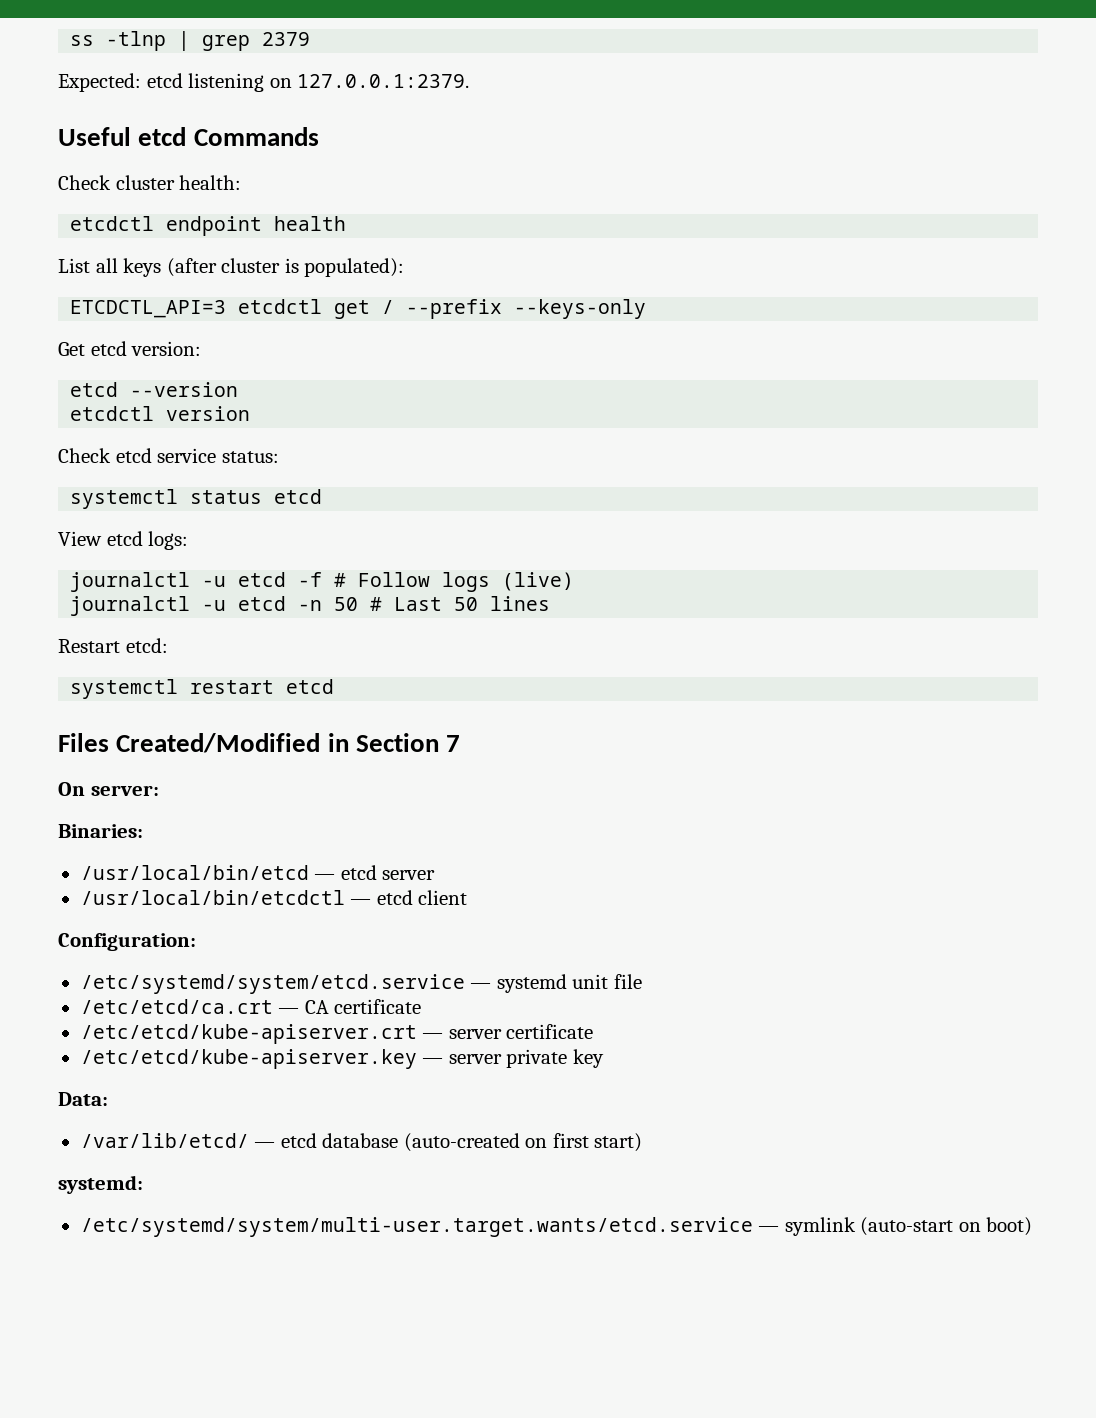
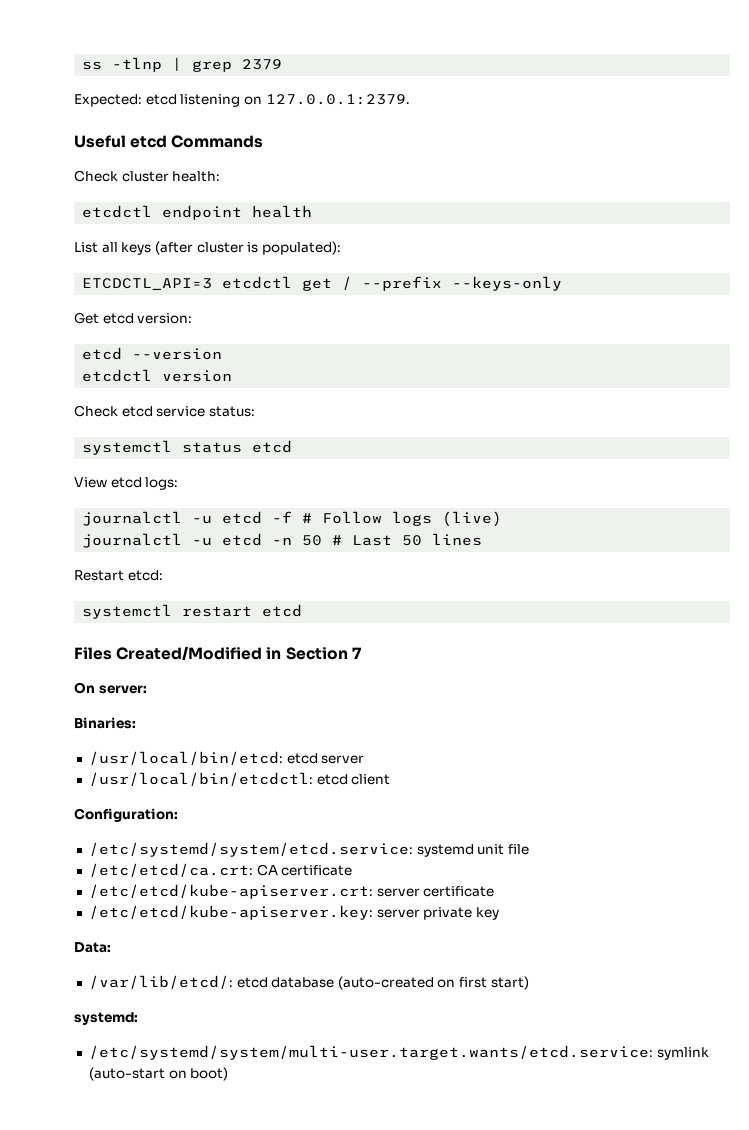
[80,865,336,880] /usr/local/bin/etcd — -> [88,751,283,765] /usr/local/bin/etcd:
[80,890,372,905] /usr/local/bin/etcdctl — -> [88,772,313,786] /usr/local/bin/etcdctl:
[80,974,492,994] /etc/systemd/system/etcd.service — -> [88,842,413,857] /etc/systemd/system/etcd.service:
[80,999,300,1014] /etc/etcd/ca.crt — -> [88,863,253,877] /etc/etcd/ca.crt:
[80,1024,444,1044] /etc/etcd/kube-apiserver.crt — -> [88,884,373,899] /etc/etcd/kube-apiserver.crt:
[80,1049,444,1069] /etc/etcd/kube-apiserver.key — -> [88,905,373,920] /etc/etcd/kube-apiserver.key:
[80,1133,276,1148] /var/lib/etcd/ — -> [88,975,233,989] /var/lib/etcd/:
[80,1217,780,1237] /etc/systemd/system/multi-user.target.wants/etcd.service — -> [88,1045,653,1060] /etc/systemd/system/multi-user.target.wants/etcd.service:

